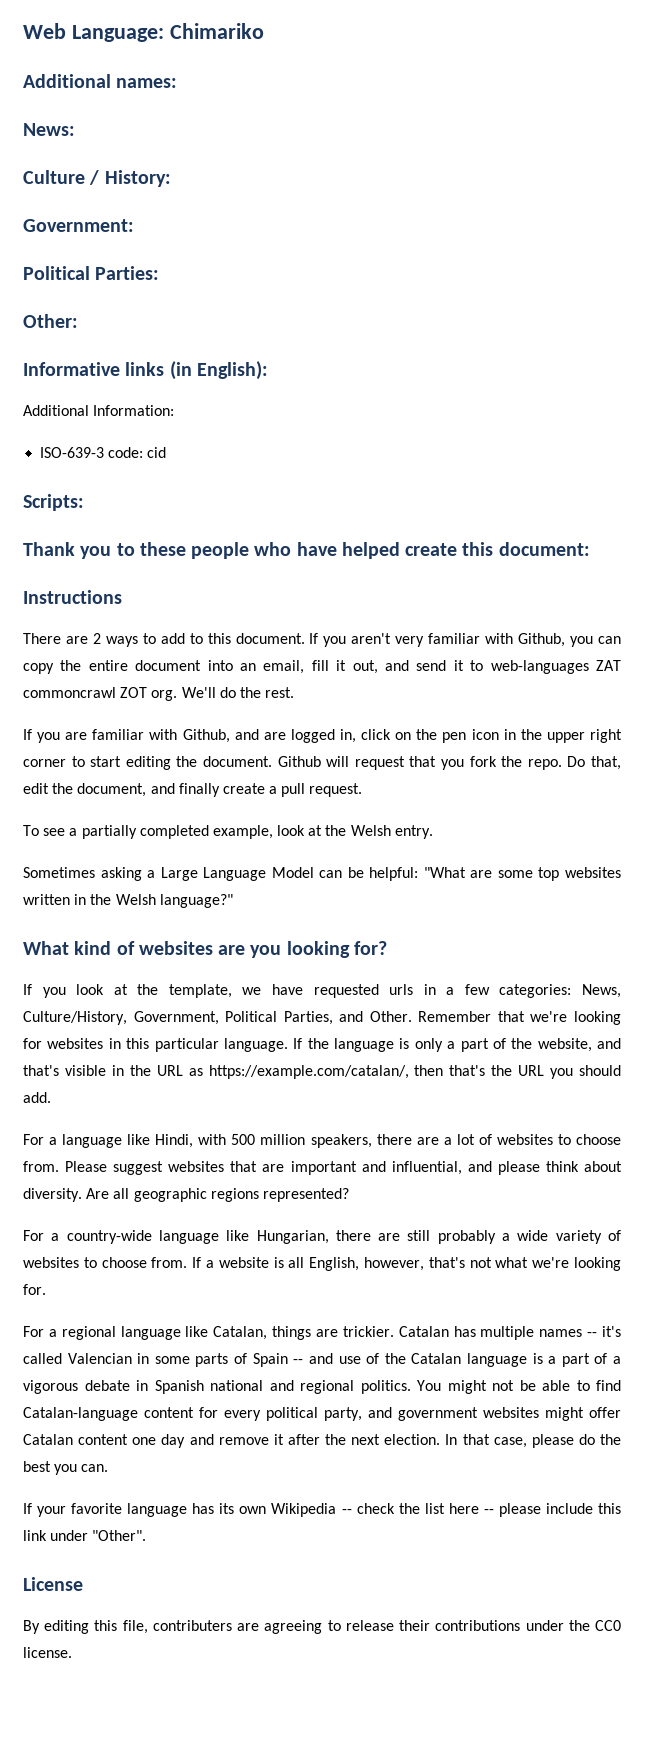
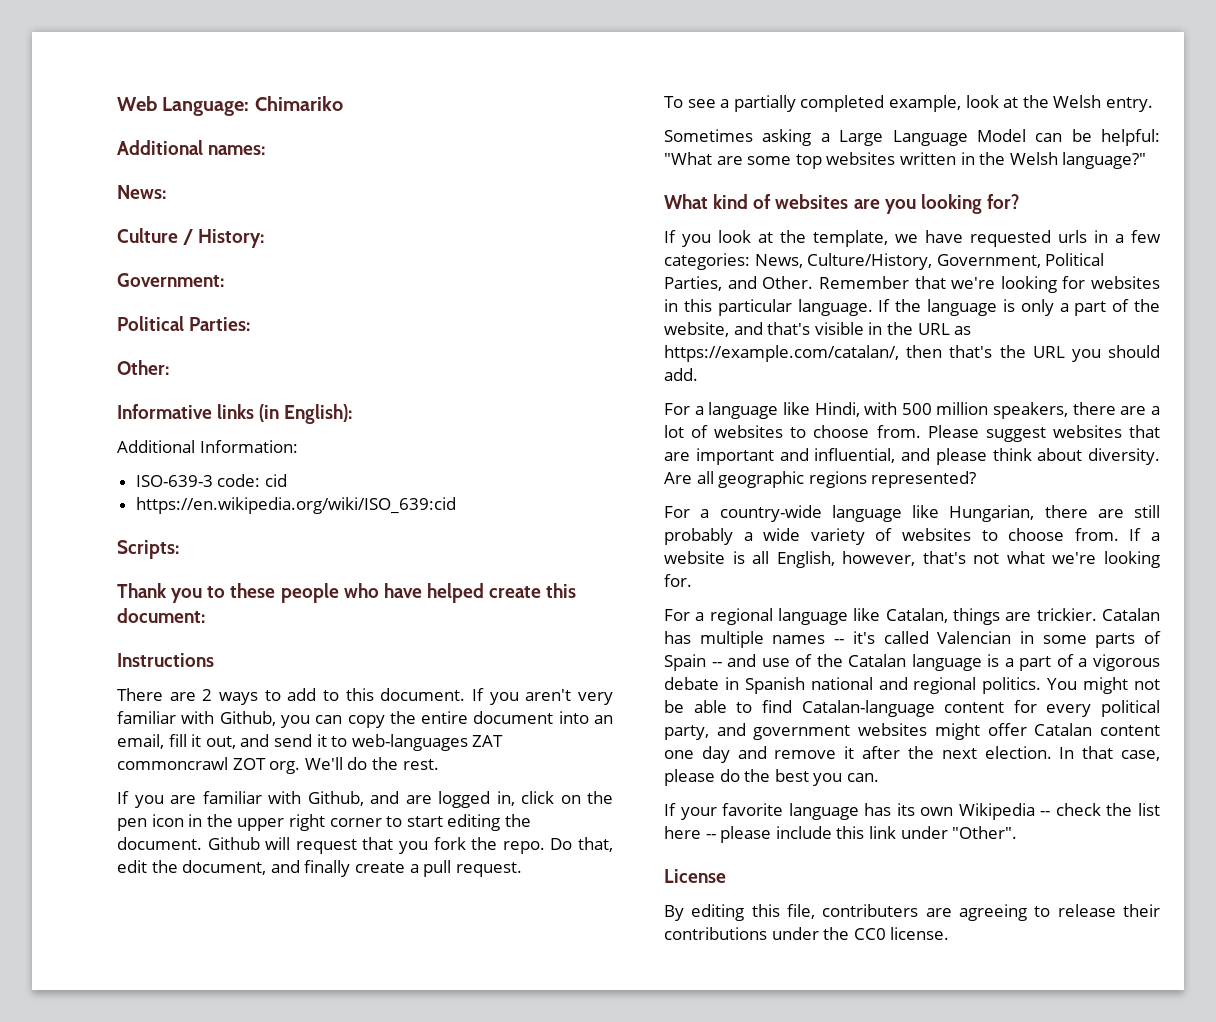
(167, 452) none -> [135,497,456,514] // https://en.wikipedia.org/wiki/ISO_639:cid

